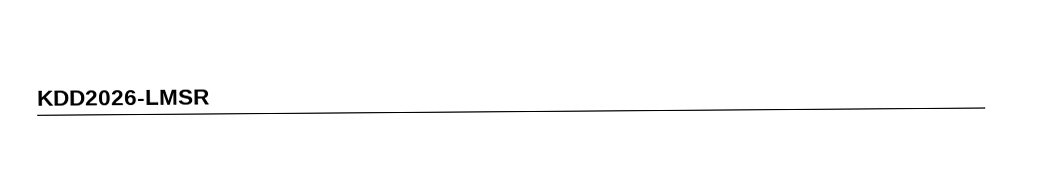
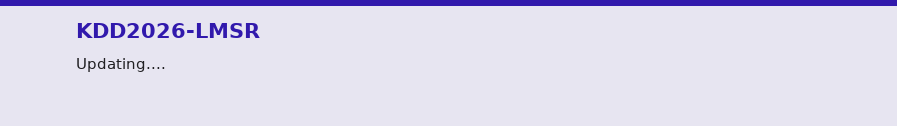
(210, 97) none -> [76,58,166,72] // Updating....

